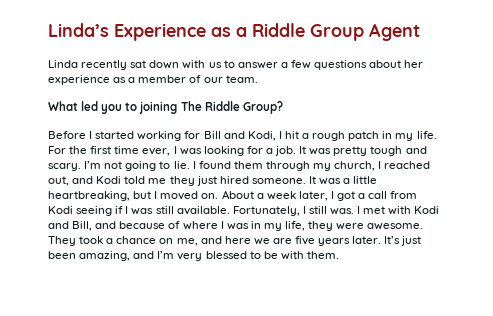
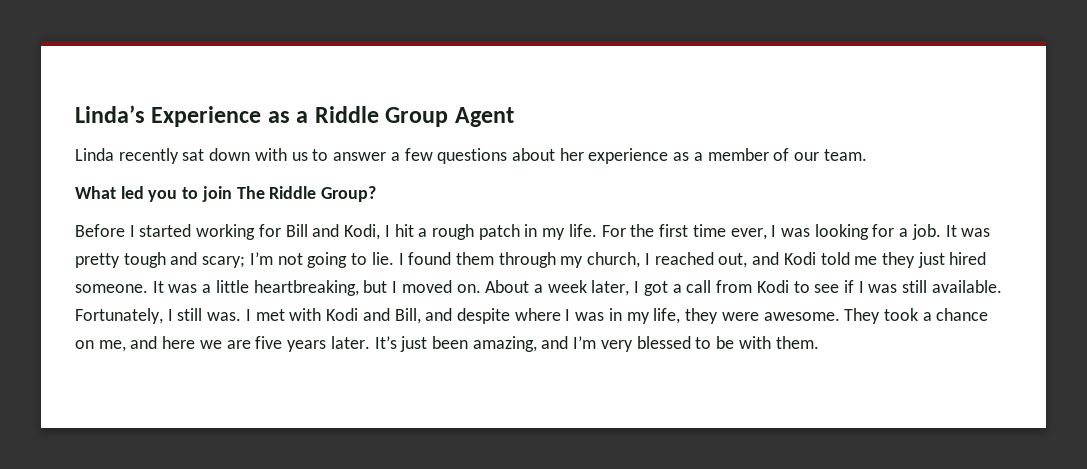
[139,101,178,114] joining -> [201,186,232,202] join
[48,163,81,171] scary. -> [202,256,246,268] scary;
[76,206,113,216] seeing -> [793,281,840,293] to see
[119,221,181,229] because of -> [456,308,510,324] despite

